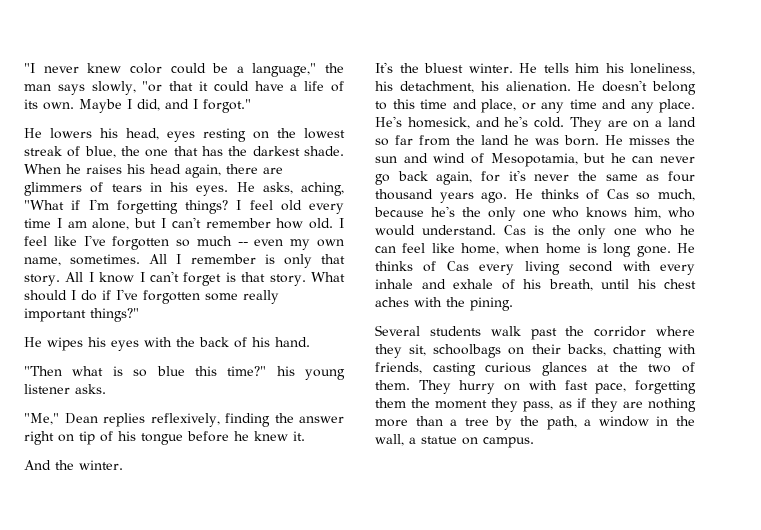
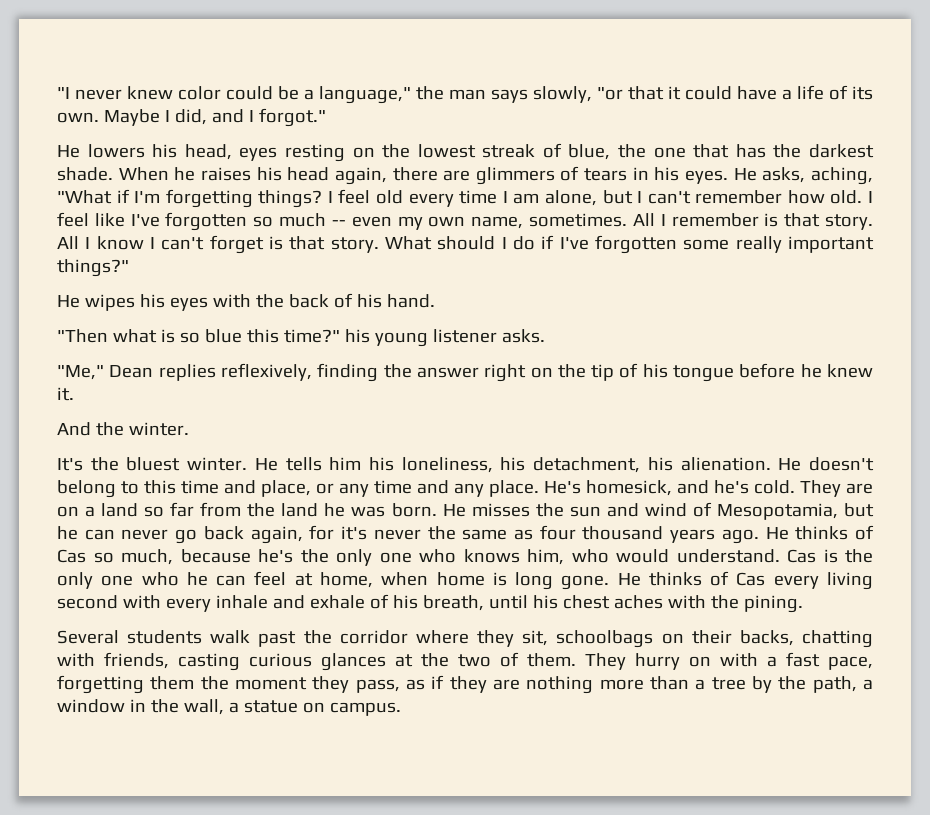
[283,254,312,268] only -> (779, 220) none
(74, 438) none -> [557,364,586,378] the
[431,243,455,253] like -> [294,573,313,586] at
(557, 385) none -> [767,656,777,667] a

